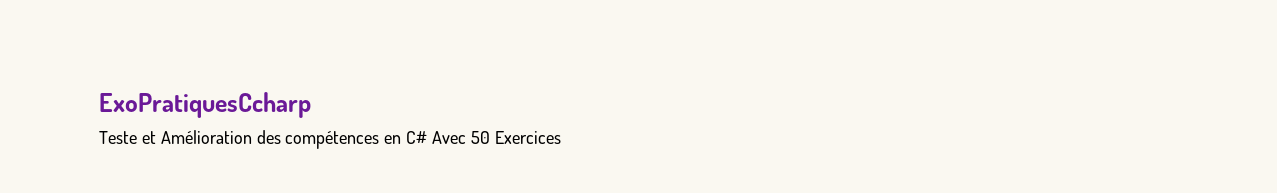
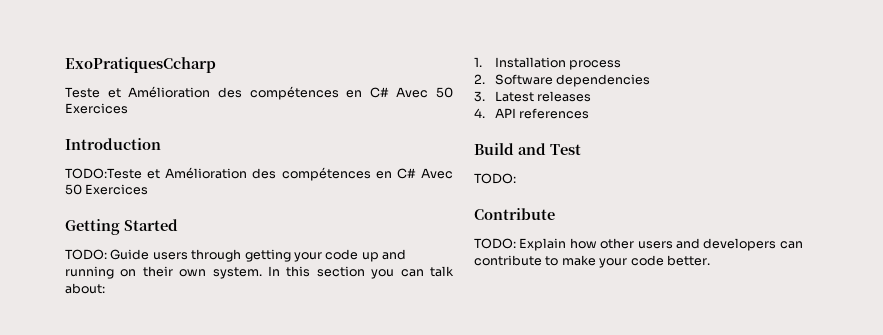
(561, 137) none -> [65,138,161,150] [65,167,454,181] [65,184,149,195] [65,219,178,235] [65,249,406,262] [65,266,454,279] [65,283,105,294] [474,57,622,70] [474,74,651,87] [474,91,592,102] [474,108,590,119] [474,143,581,155] [474,173,516,184] [474,208,555,220] [474,238,803,251] [474,255,710,268] // Introduction // TODO:Teste et Amélioration des compétences en C# Avec 50 Exercices // Getting Started // TODO: Guide users through getting your code up and running on their own system. In this section you can talk about: // 1. Installation process // 2. Software dependencies // 3. Latest releases // 4. API references // Build and Test // TODO: // Contribute // TODO: Explain how other users and developers can contribute to make your code better.

